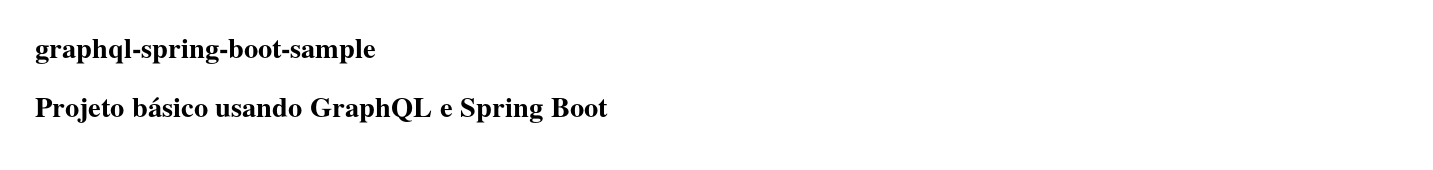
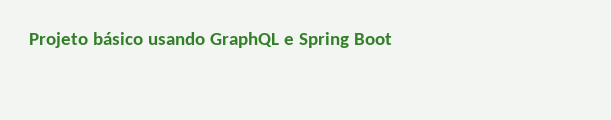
[35,39,376,64] graphql-spring-boot-sample // -> (29, 40) none

